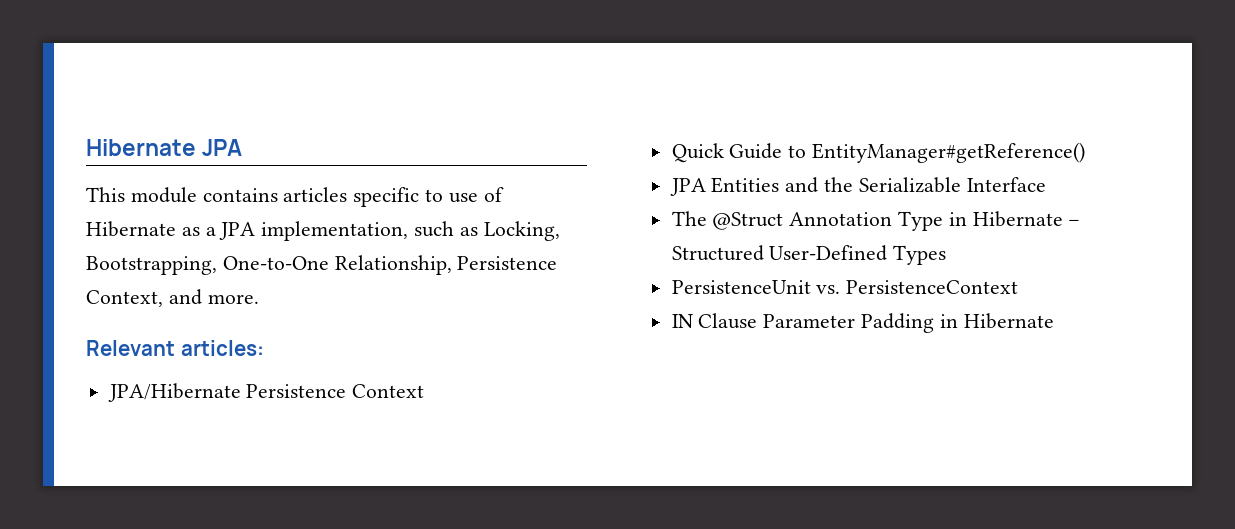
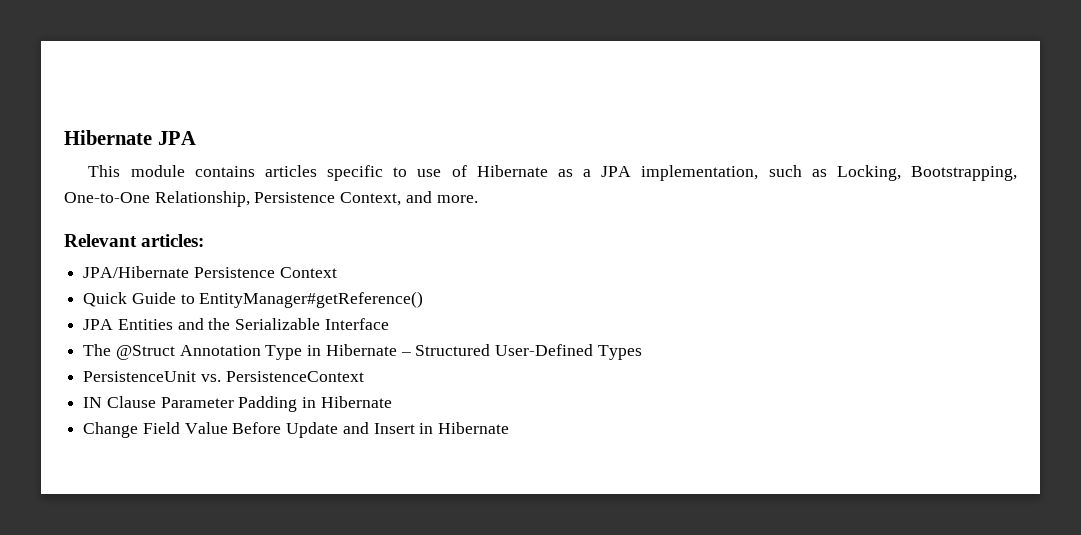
(1054, 321) none -> [83,422,510,438] // Change Field Value Before Update and Insert in Hibernate

